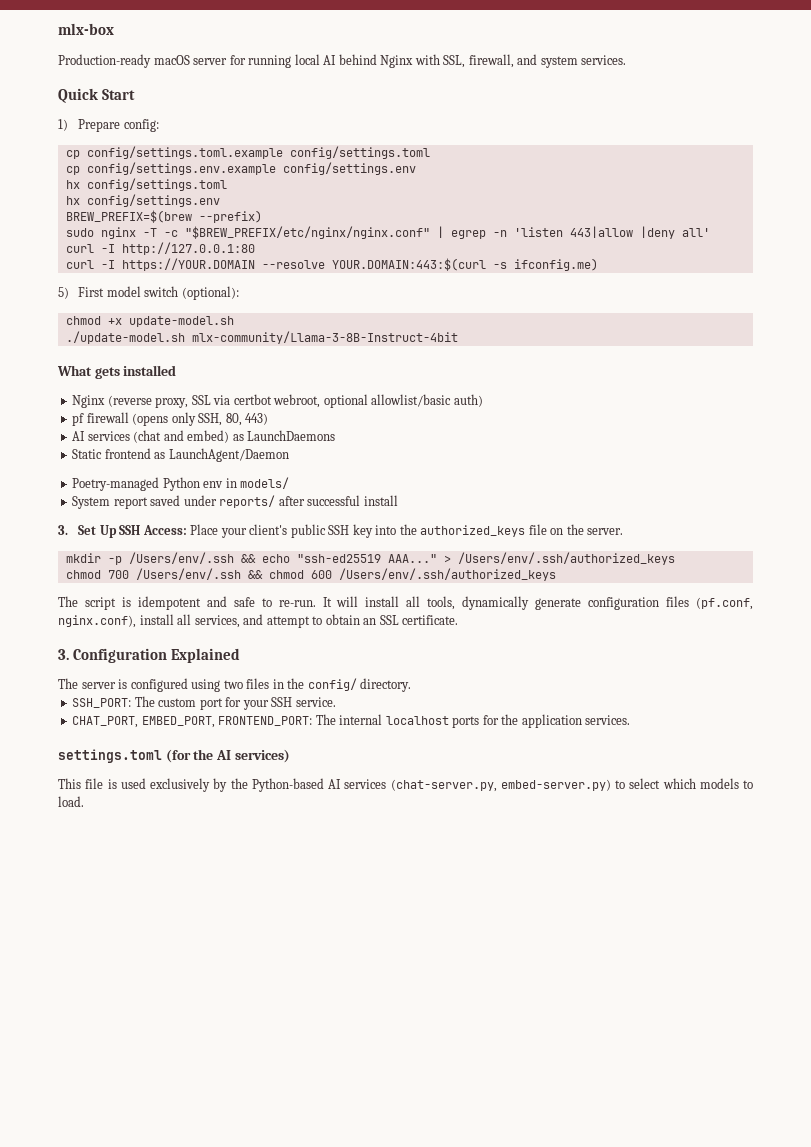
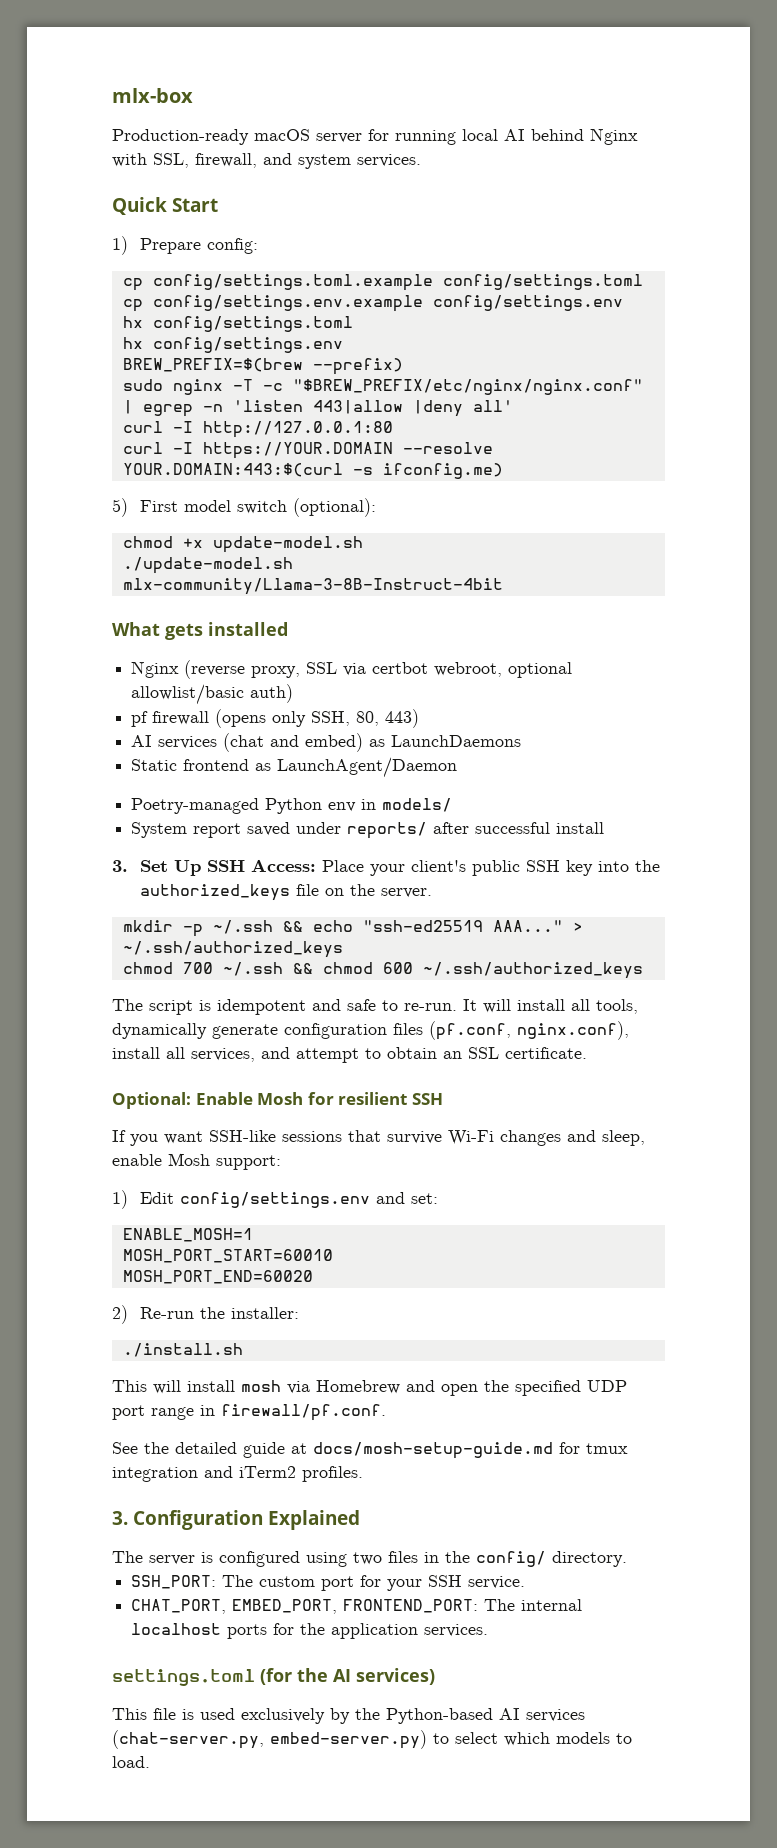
[128,552,234,564] /Users/env/.ssh -> [212,920,273,934] ~/.ssh
[457,552,675,565] /Users/env/.ssh/authorized_keys -> [122,941,343,958] ~/.ssh/authorized_keys
[135,568,241,580] /Users/env/.ssh -> [222,962,283,976] ~/.ssh
[338,568,556,581] /Users/env/.ssh/authorized_keys -> [422,962,643,979] ~/.ssh/authorized_keys
(459, 620) none -> [112,1092,443,1109] [112,1130,645,1146] [112,1153,281,1170] [112,1190,439,1209] [122,1228,253,1242] [122,1249,333,1263] [122,1270,313,1284] [112,1305,300,1324] [122,1343,243,1357] [112,1380,627,1396] [112,1404,386,1421] [112,1442,628,1459] [112,1466,363,1482] // Optional: Enable Mosh for resilient SSH // If you want SSH-like sessions that survive Wi‑Fi changes and sleep, enable Mosh support: // 1) Edit config/settings.env and set: // ENABLE_MOSH=1 // MOSH_PORT_START=60010 // MOSH_PORT_END=60020 // 2) Re-run the installer: // ./install.sh // This will install mosh via Homebrew and open the specified UDP port range in firewall/pf.conf. // See the detailed guide at docs/mosh-setup-guide.md for tmux integration and iTerm2 profiles.

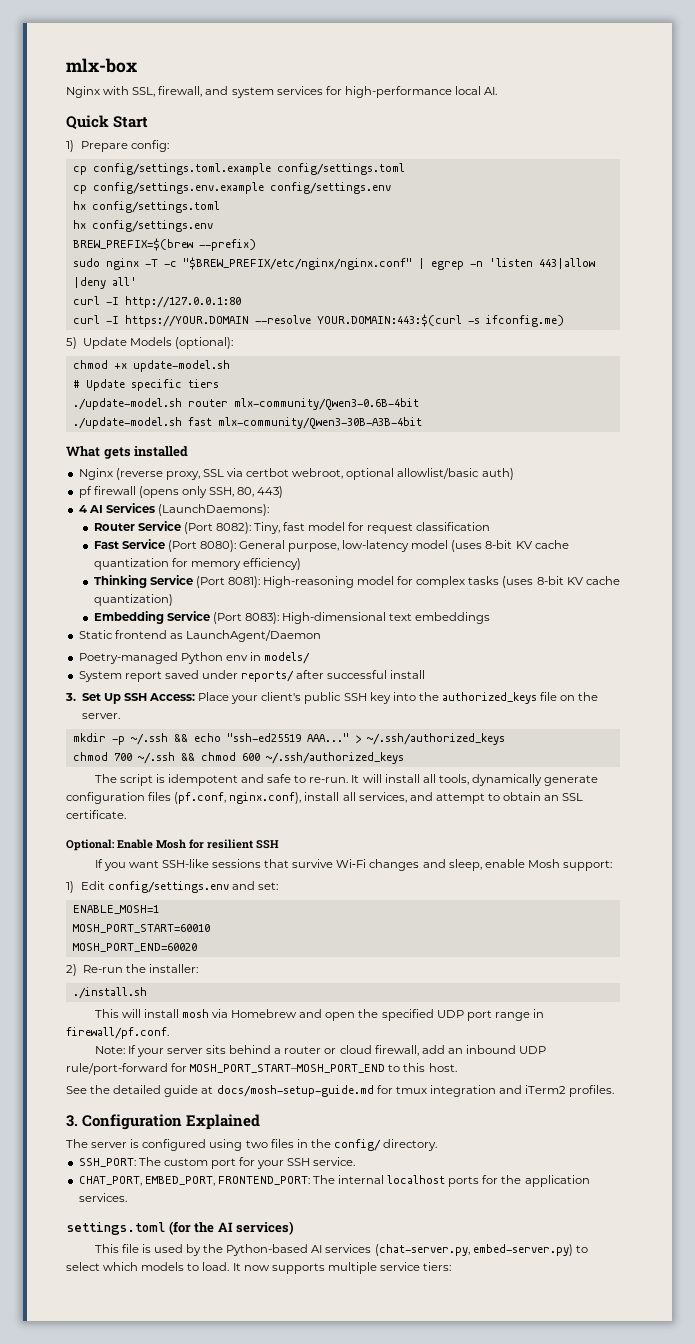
[112,129,584,145] Production-ready macOS server for running local AI behind -> (137, 65) none
[357,154,421,167] services. -> [276,86,498,98] services for high-performance local AI.
[140,500,288,514] First model switch -> [82,337,172,349] Update Models
[122,557,293,574] [122,578,503,595] ./update-model.sh mlx-community/Llama-3-8B-Instruct-4bit -> [72,379,219,391] [72,398,419,410] [72,417,422,429] # Update specific tiers // ./update-model.sh router mlx-community/Qwen3-0.6B-4bit // ./update-model.sh fast mlx-community/Qwen3-30B-A3B-4bit
[131,733,522,752] AI services (chat and embed) as LaunchDaemons -> [78,503,269,516] [93,521,491,534] [93,539,569,552] [93,558,301,570] [93,575,620,588] [93,594,173,606] [93,611,491,624] 4 AI Services (LaunchDaemons): // Router Service (Port 8082): Tiny, fast model for request classification // Fast Service (Port 8080): General purpose, low-latency model (uses 8-bit KV cache quantization for memory efficiency) // Thinking Service (Port 8081): High-reasoning model for complex tasks (uses 8-bit KV cache quantization) // Embedding Service (Port 8083): High-dimensional text embeddings
(386, 1412) none -> [94,1045,547,1057] [66,1063,457,1075] // Note: If your server sits behind a router or cloud firewall, add an inbound UDP rule/port-forward for MOSH_PORT_START–MOSH_PORT_END to this host.
[241,1708,325,1724] exclusively -> (183, 1248) none
(150, 1762) none -> [232,1262,452,1274] It now supports multiple service tiers:

